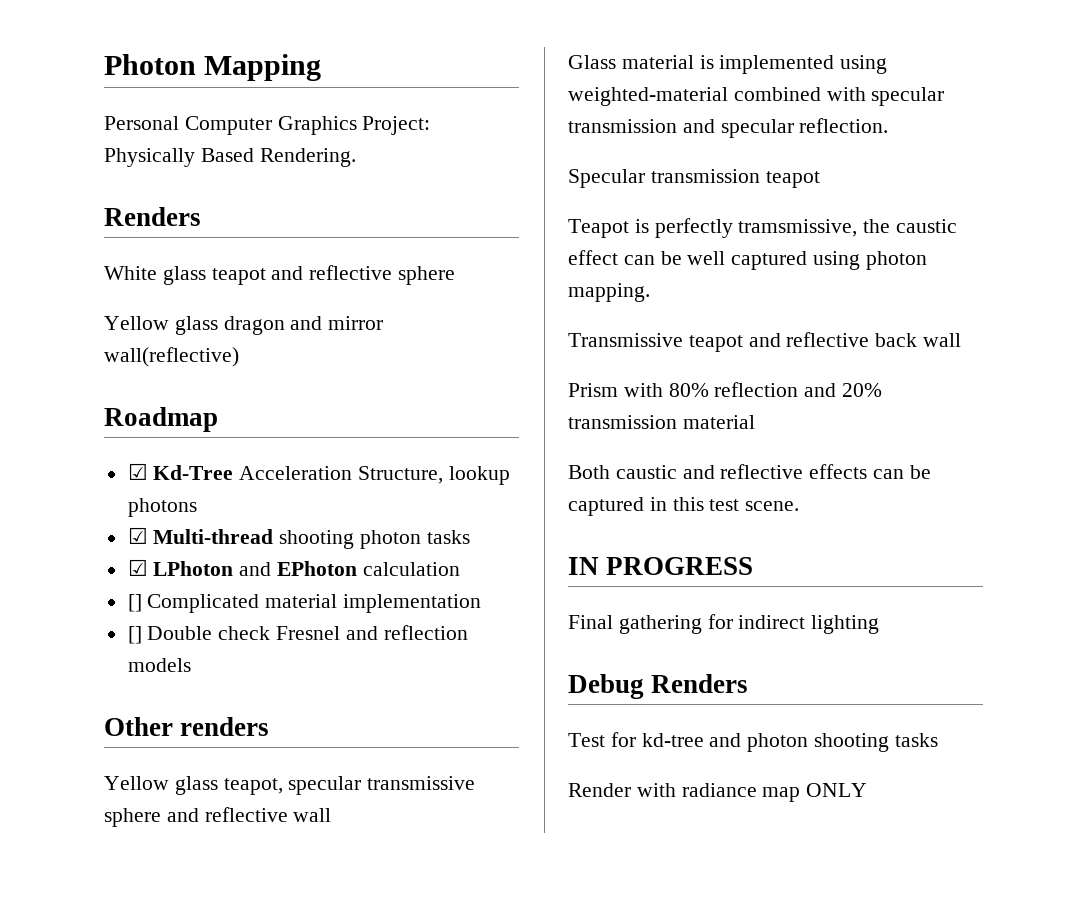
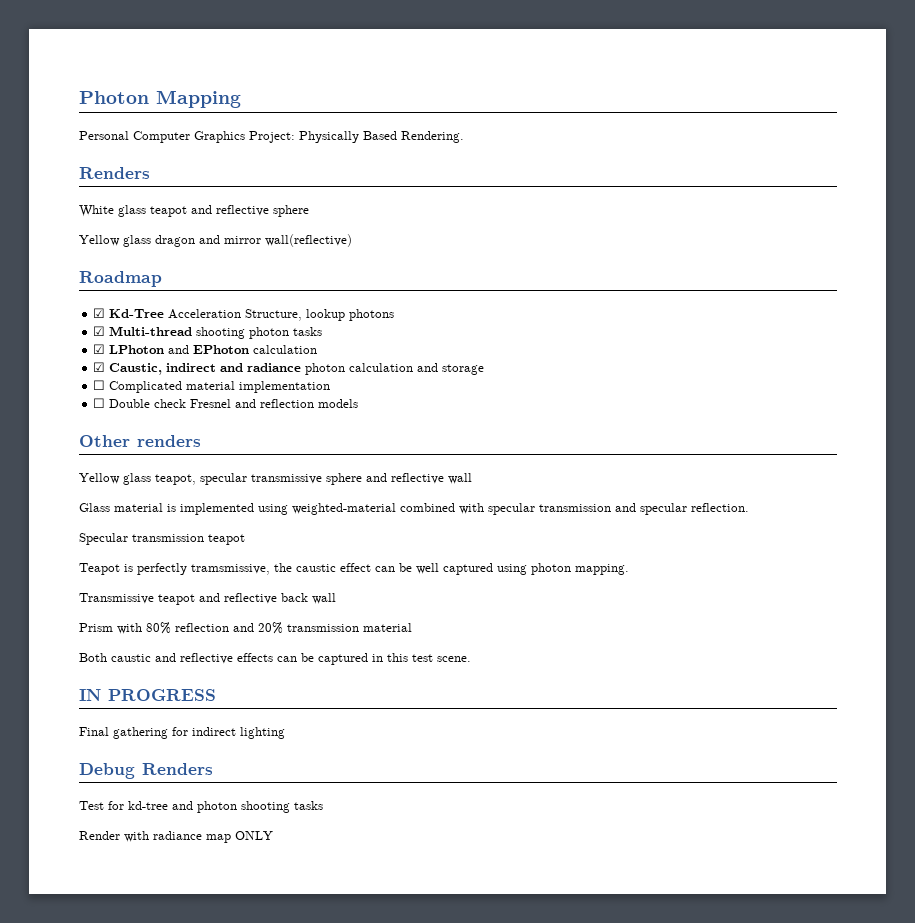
[127,594,142,612] [] -> [93,362,485,375] [93,380,106,390] ☑ Caustic, indirect and radiance photon calculation and storage // ☐
[127,626,142,644] [] -> [93,398,106,408] ☐

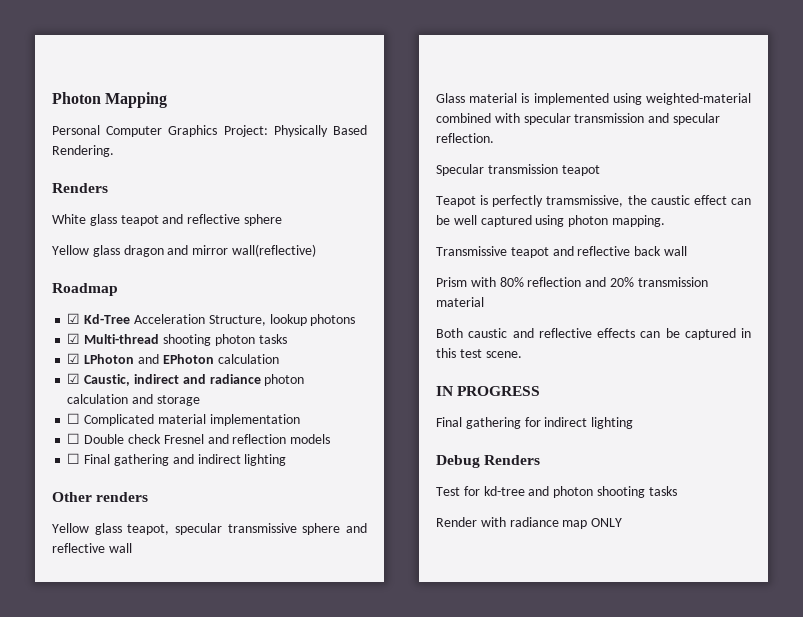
(359, 403) none -> [67,453,287,466] // ☐ Final gathering and indirect lighting

